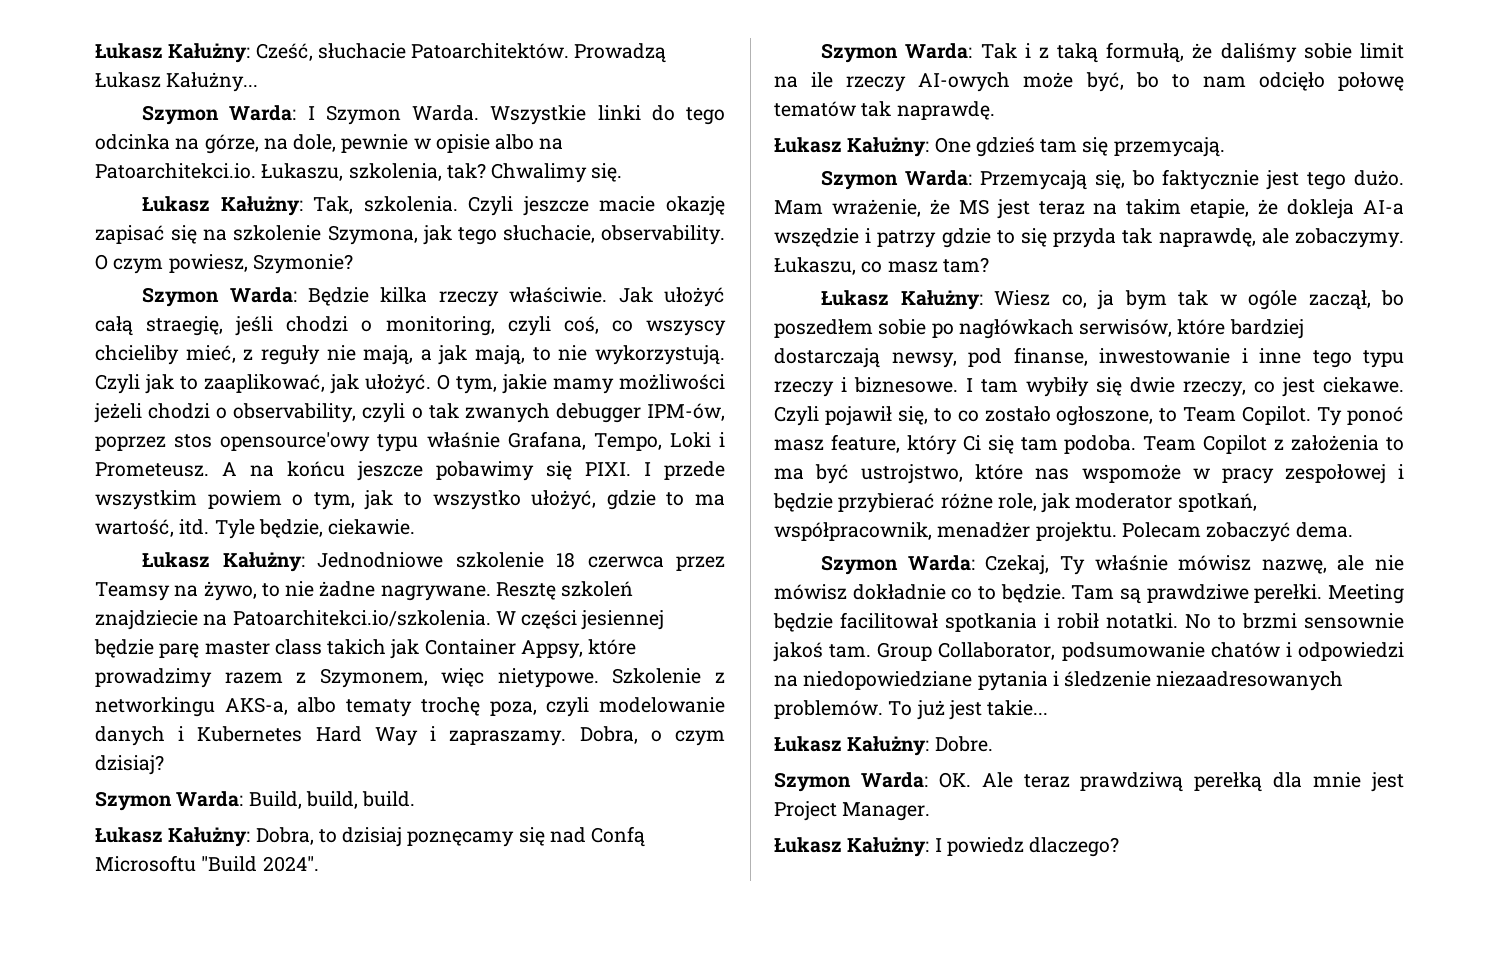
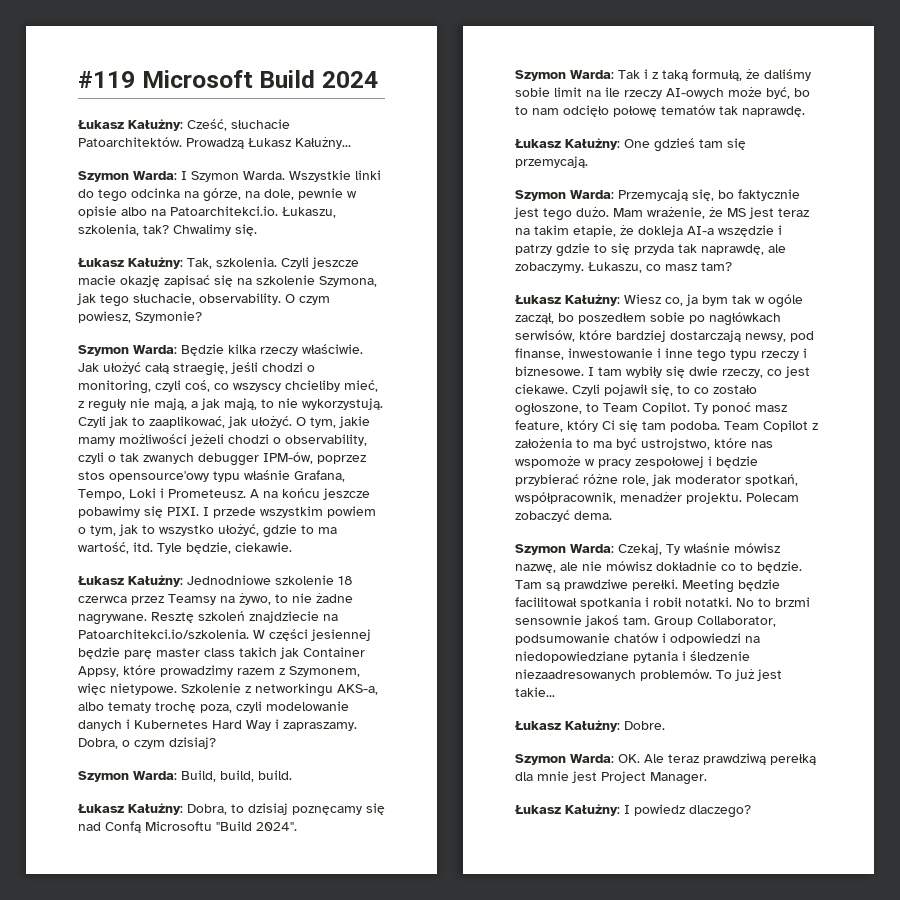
(95, 51) none -> [78,70,378,88] #119 Microsoft Build 2024 //

